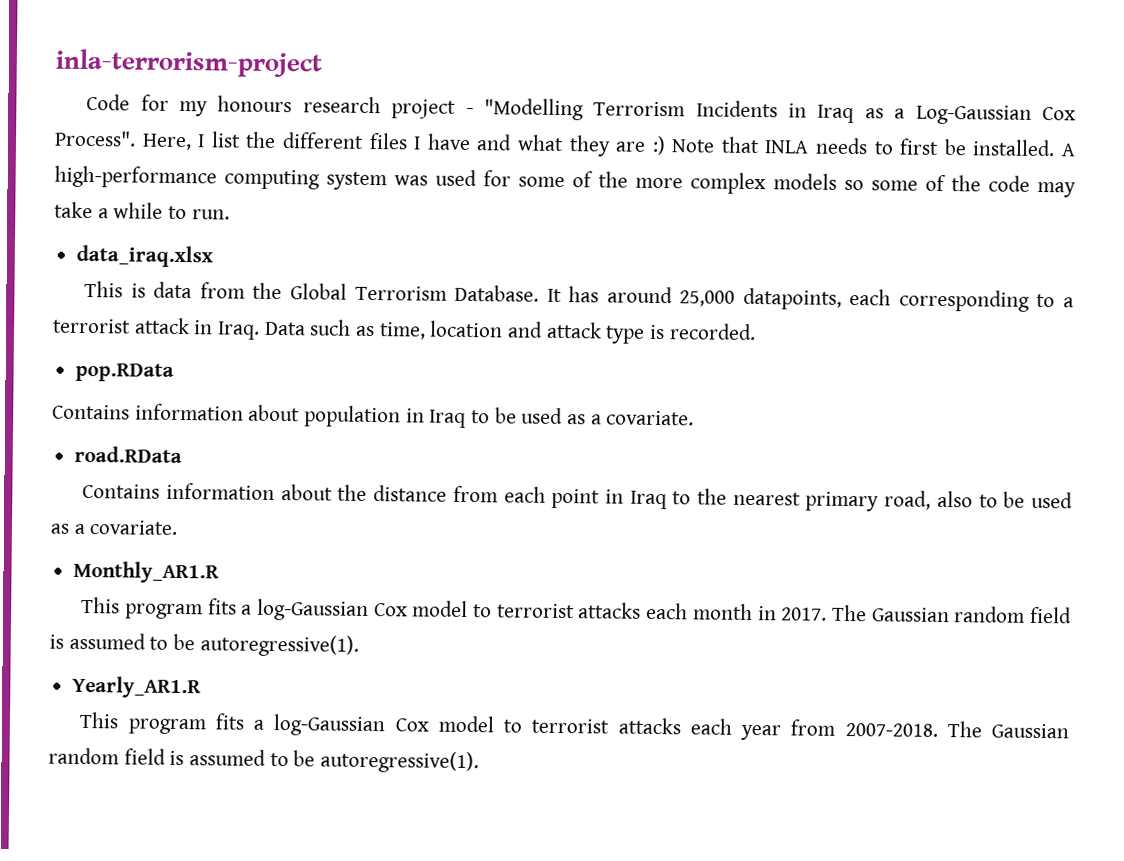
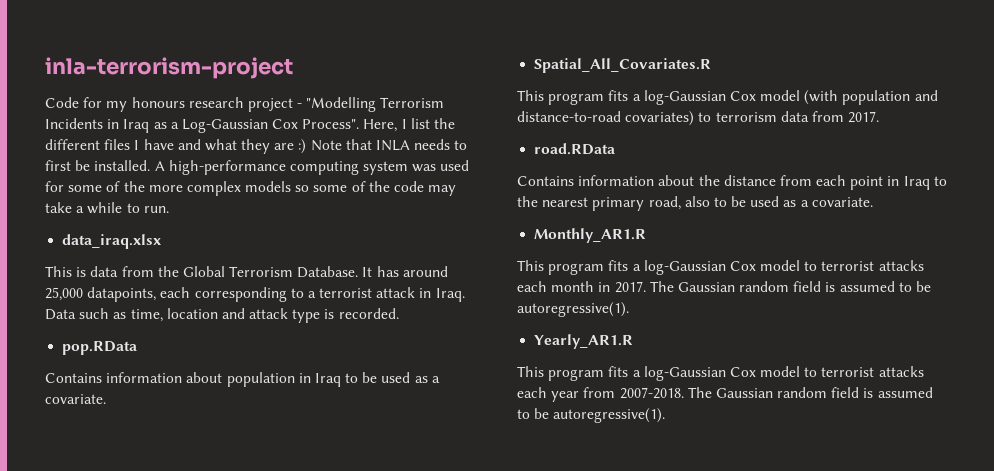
(695, 418) none -> [534,58,712,73] [517,90,938,105] [517,111,880,126] // Spatial_All_Covariates.R // This program fits a log-Gaussian Cox model (with population and distance-to-road covariates) to terrorism data from 2017.

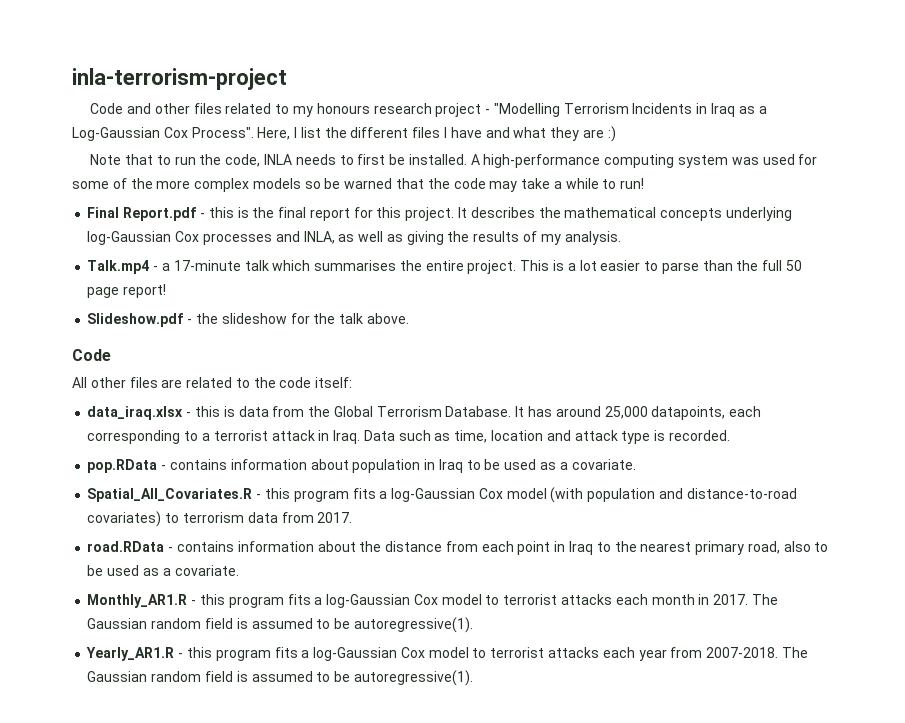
[83,97,103,108] for -> [127,103,290,114] and other files related to
(307, 146) none -> (616, 134) //
(372, 144) none -> [156,154,261,167] to run the code,
[313,181,366,192] some of -> [324,178,425,189] be warned that
[143,206,169,213] run. -> [620,178,645,189] [87,207,792,221] [87,231,621,245] [87,260,802,274] [87,284,167,298] [87,313,409,327] [72,349,111,361] [72,377,353,388] run! // Final Report.pdf - this is the final report for this project. It describes the mathematical concepts underlying log-Gaussian Cox processes and INLA, as well as giving the results of my analysis. // Talk.mp4 - a 17-minute talk which summarises the entire project. This is a lot easier to parse than the full 50 page report! // Slideshow.pdf - the slideshow for the talk above. // Code // All other files are related to the code itself:
[45,266,72,277] // This -> [186,406,220,417] - this
[45,373,102,383] // Contains -> [161,459,227,470] - contains
[517,90,544,101] // This -> [256,488,290,499] - this
[517,176,574,186] // Contains -> [168,541,234,552] - contains
[517,260,544,271] // This -> [191,594,225,605] - this
[517,366,544,377] // This -> [178,647,212,658] - this

